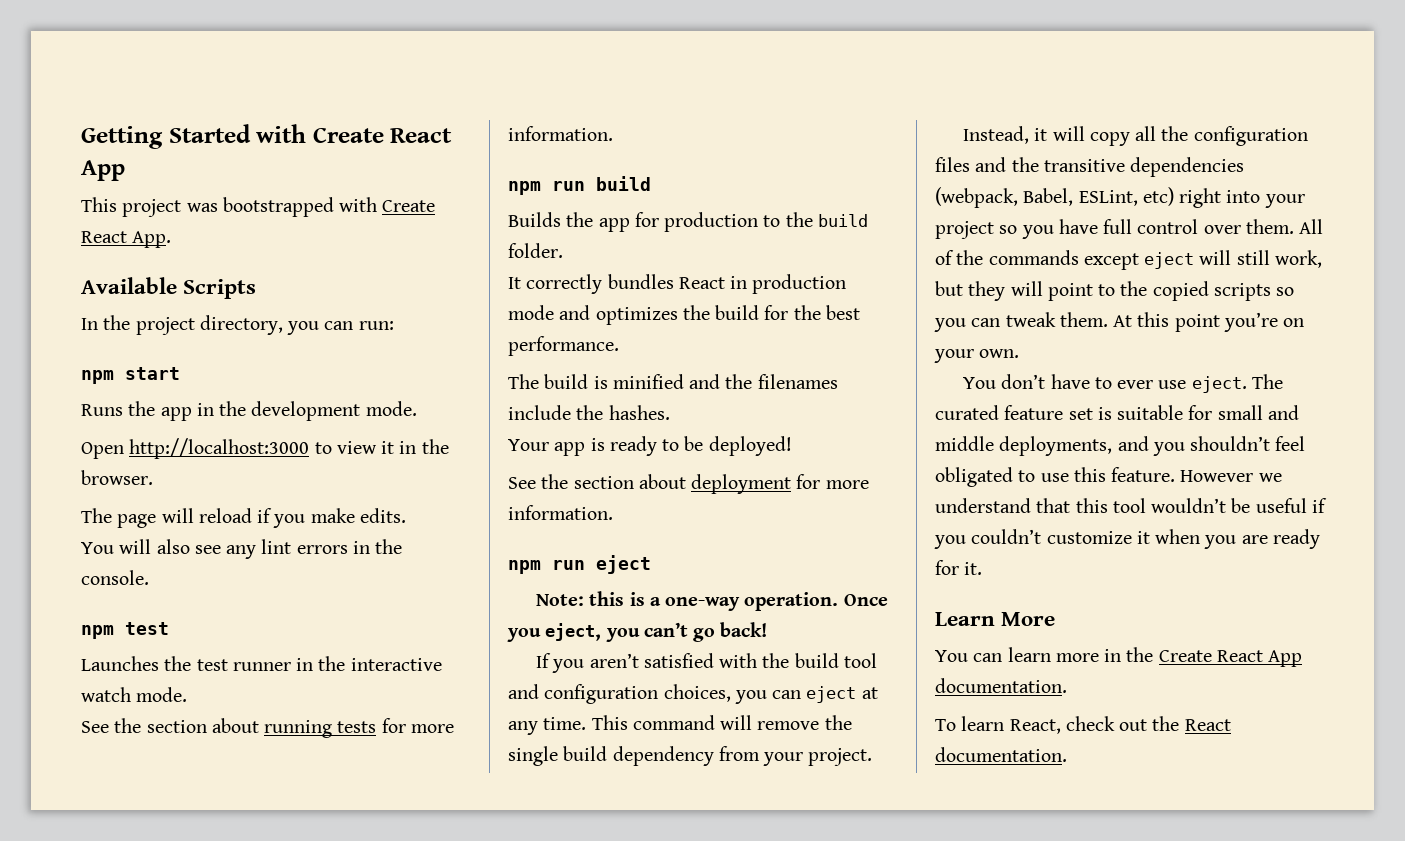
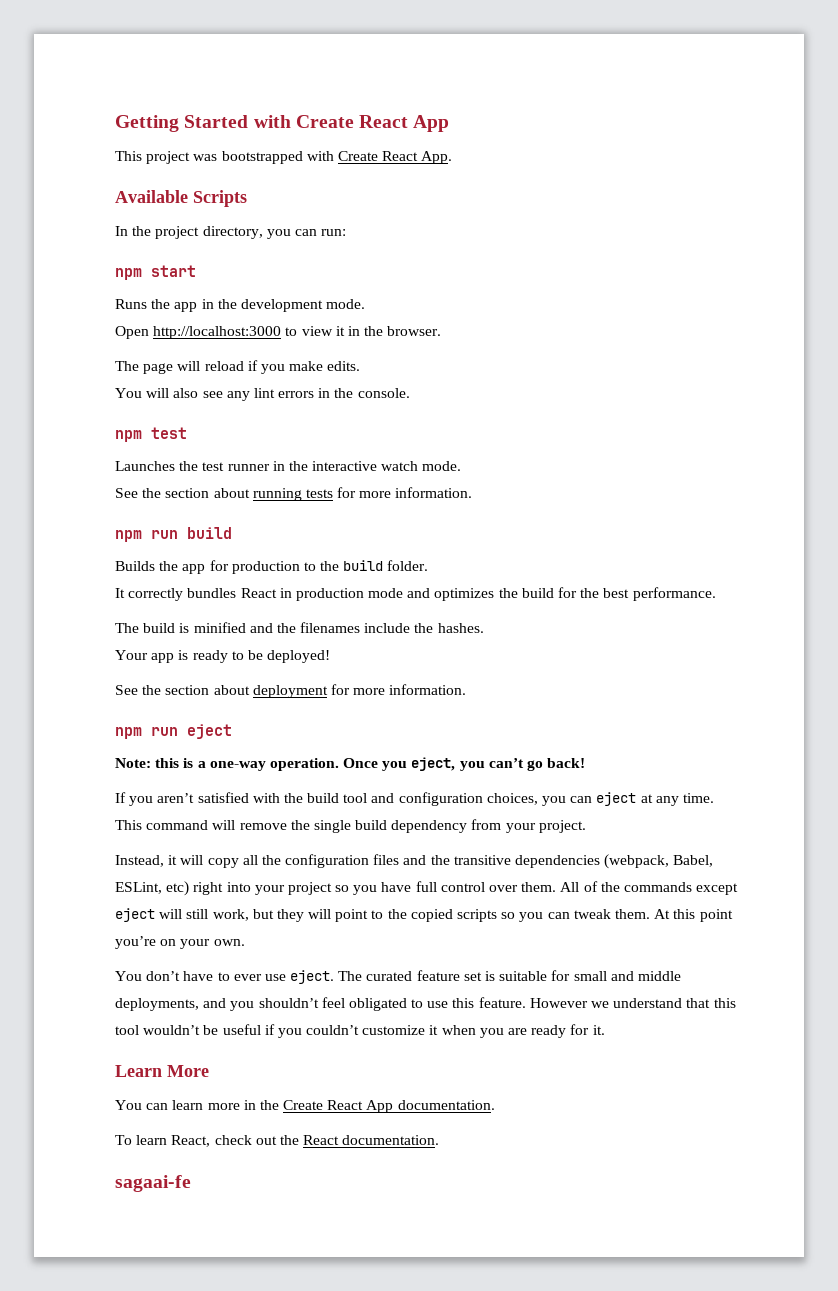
(1067, 754) none -> [115,1175,191,1192] // sagaai-fe

